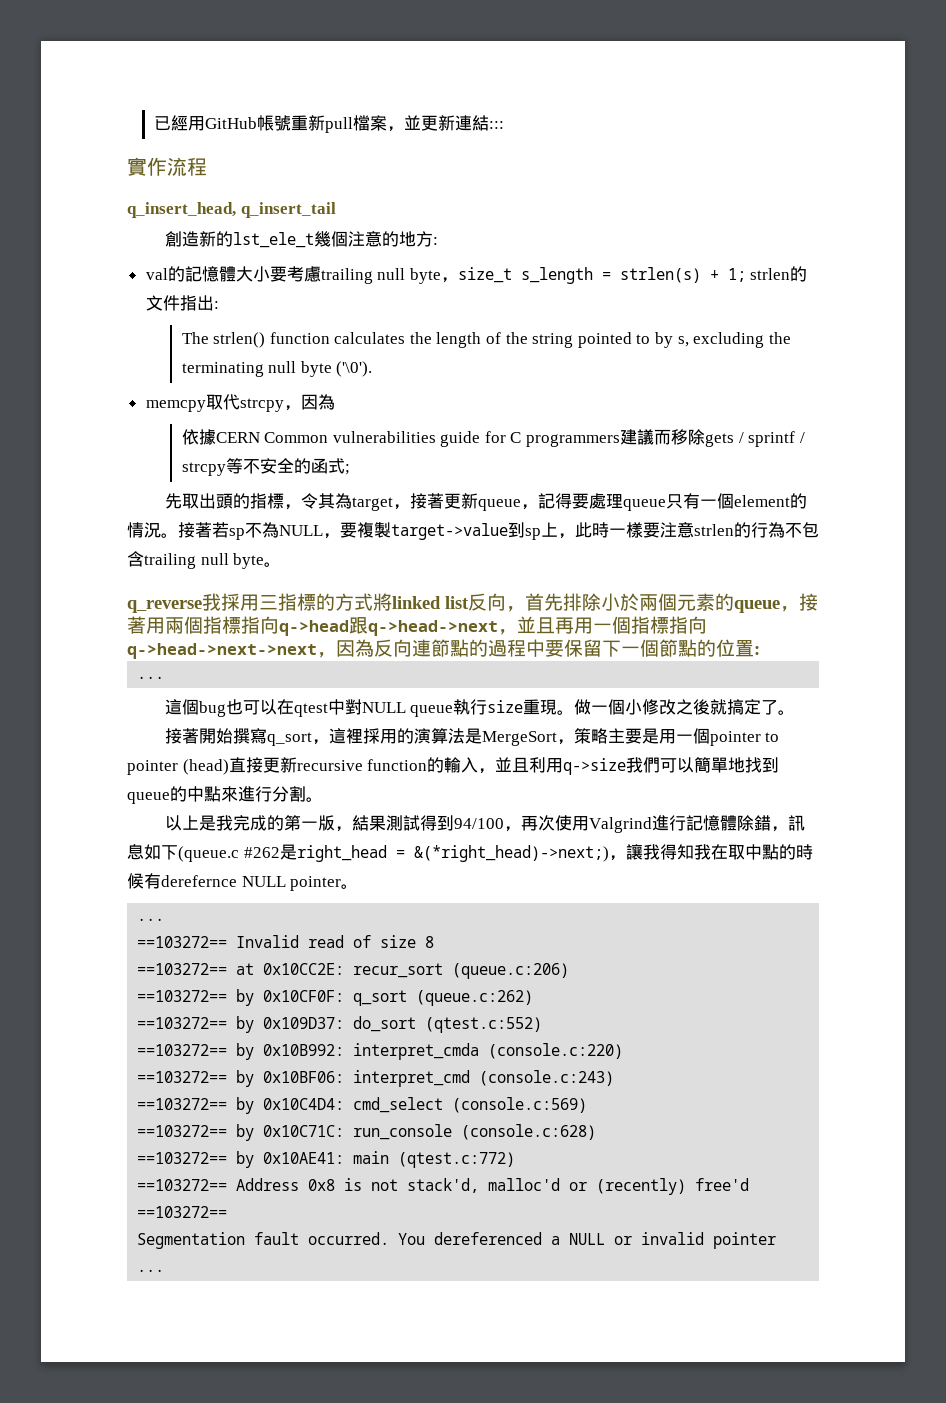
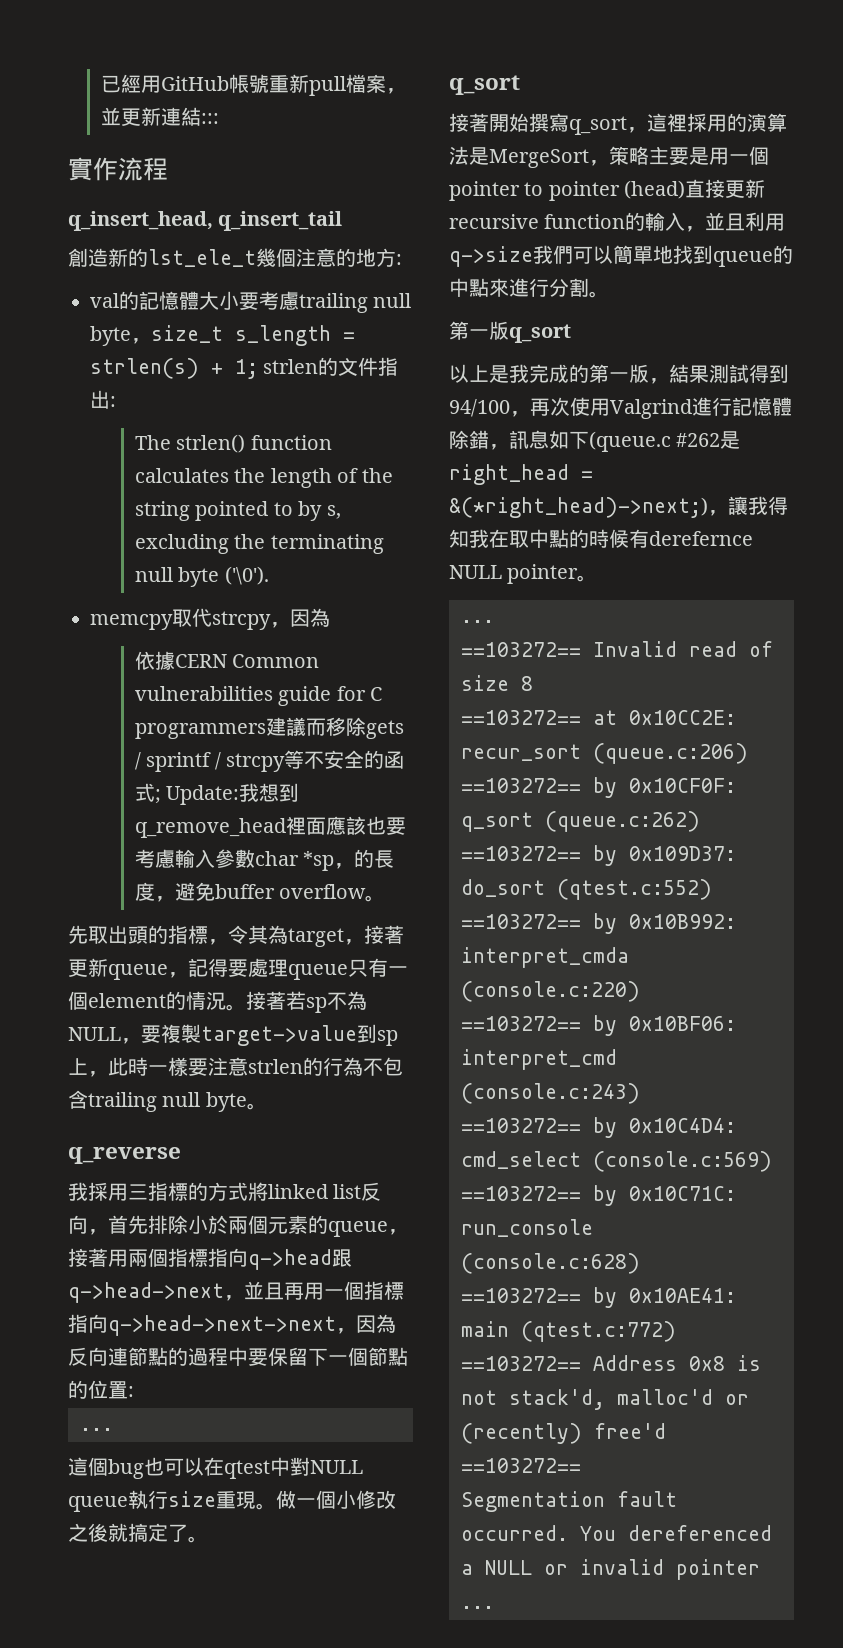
(350, 469) none -> [166,783,300,805] [134,816,406,838] [134,849,395,871] [134,882,386,902] Update:我想到q_remove_head裡面應該也要考慮輸入參數char *sp，的長度，避免buffer overflow。
(202, 606) none -> (181, 1155) //
(796, 712) none -> [449,75,520,95] // q_sort
(323, 799) none -> [449,321,571,343] // 第一版q_sort

